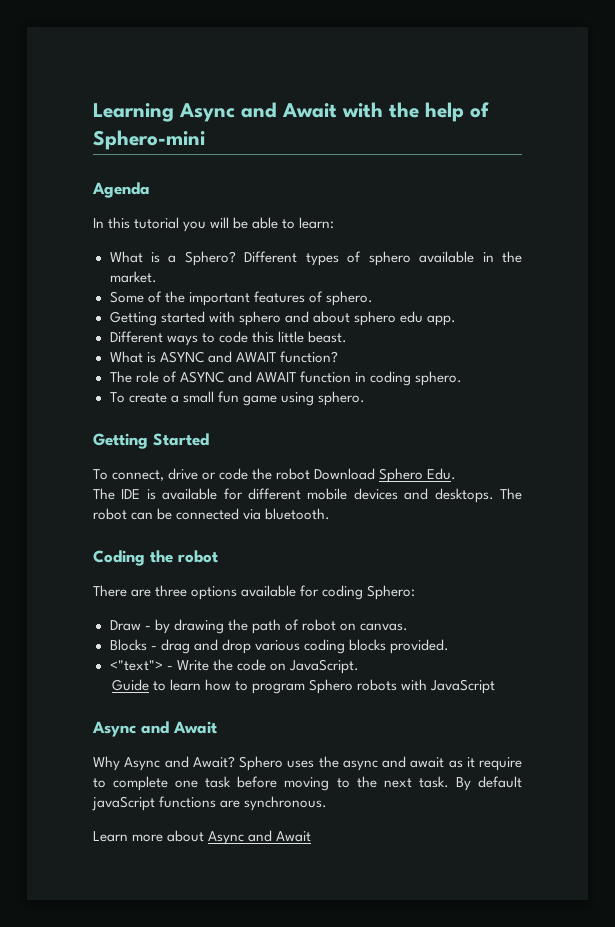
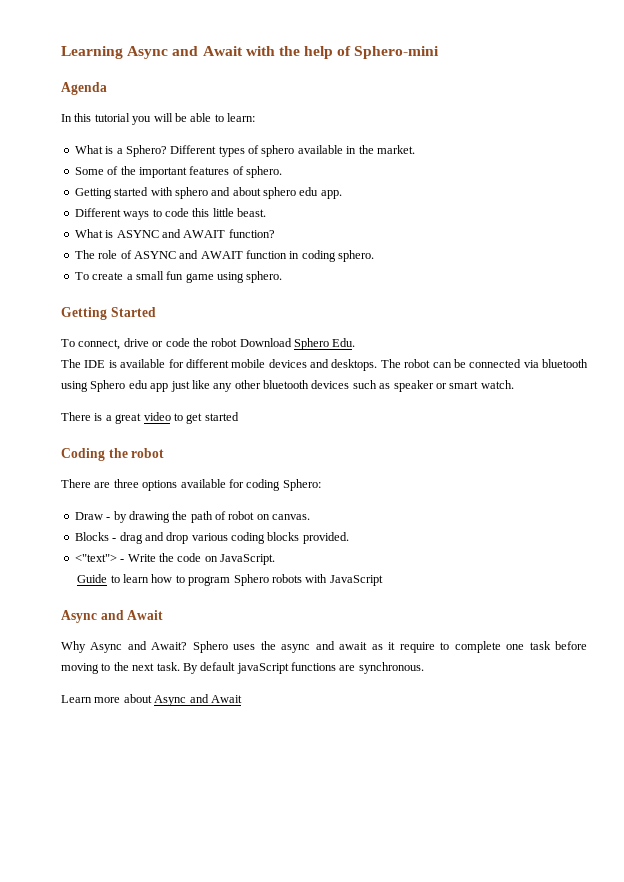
[265,508,331,520] bluetooth. -> [542,359,588,368] [61,380,514,392] [61,412,239,424] bluetooth using Sphero edu app just like any other bluetooth devices such as speaker or smart watch. // There is a great video to get started

